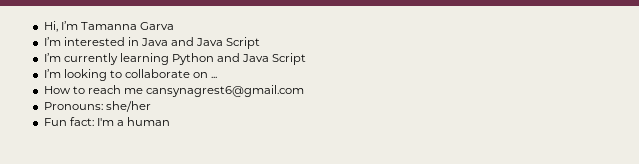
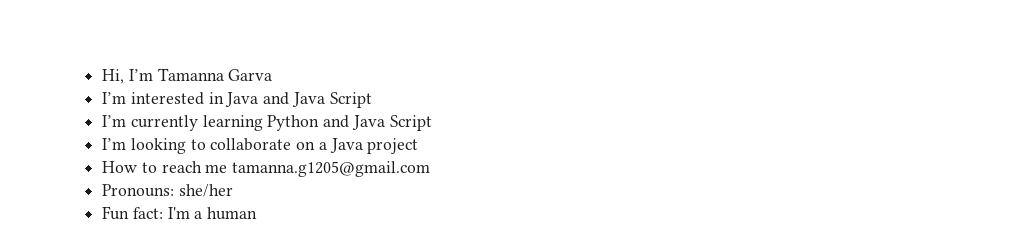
[211,76,218,78] ... -> [318,138,419,154] a Java project
[146,85,305,97] cansynagrest6@gmail.com -> [232,161,431,177] tamanna.g1205@gmail.com

